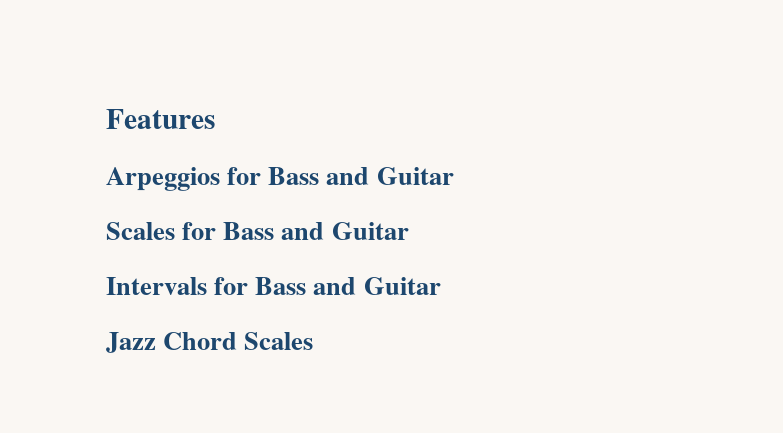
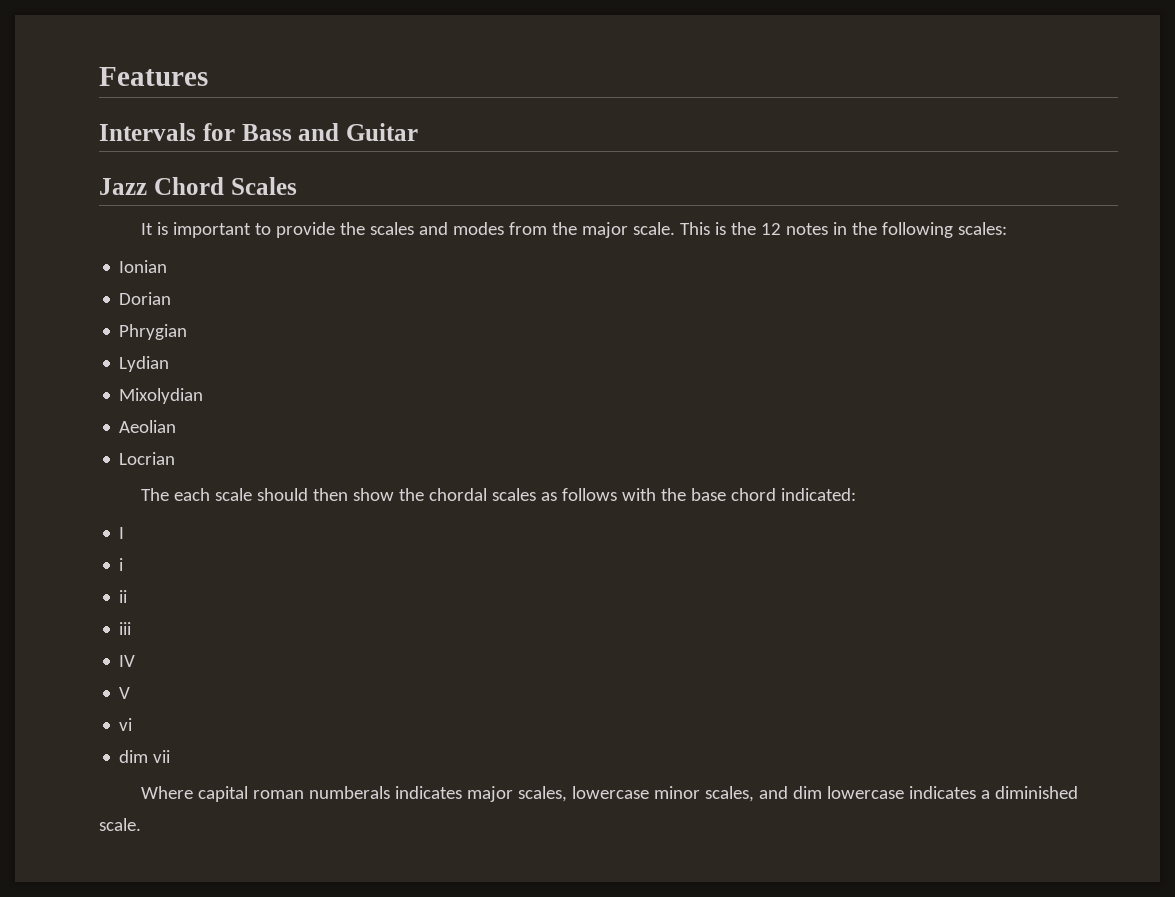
[106,167,454,191] [106,222,409,240] // Arpeggios for Bass and Guitar // Scales for Bass and Guitar -> (208, 76) none
(314, 341) none -> [140,222,1007,238] [119,260,168,273] [119,292,172,305] [119,324,188,340] [119,356,170,372] [119,388,204,404] [119,420,177,433] [119,452,176,465] [140,488,856,501] [119,527,125,539] [119,558,124,571] [119,590,128,603] [119,622,132,635] [119,655,136,667] [119,687,131,699] [119,718,133,731] [119,750,171,763] [140,786,1078,802] [99,818,141,831] // It is important to provide the scales and modes from the major scale. This is the 12 notes in the following scales: // Ionian // Dorian // Phrygian // Lydian // Mixolydian // Aeolian // Locrian // The each scale should then show the chordal scales as follows with the base chord indicated: // I // i // ii // iii // IV // V // vi // dim vii // Where capital roman numberals indicates major scales, lowercase minor scales, and dim lowercase indicates a diminished scale.

